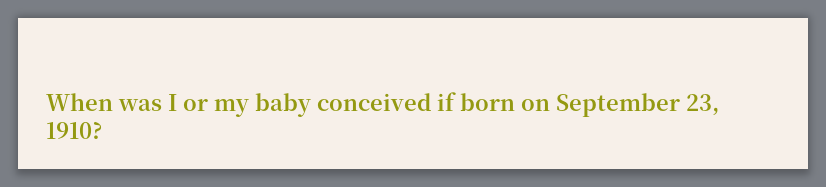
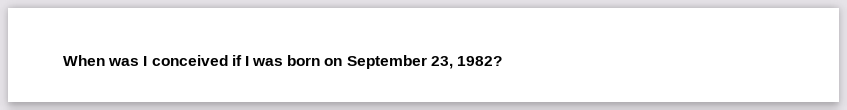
[183,92,456,117] or my baby conceived if -> [151,55,284,66] conceived if I was
[46,121,102,139] 1910? -> [457,56,503,66] 1982?

